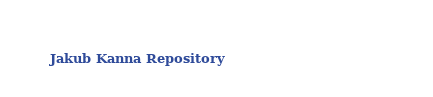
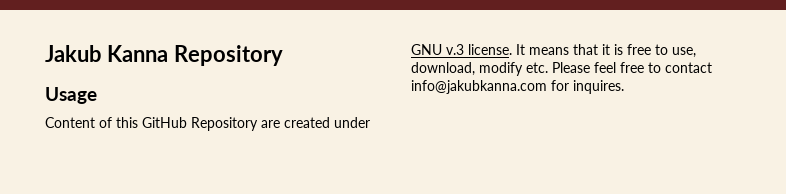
(225, 59) none -> [45,87,97,104] [45,117,370,131] [411,44,696,58] [411,62,712,76] [411,80,624,94] // Usage // Content of this GitHub Repository are created under GNU v.3 license. It means that it is free to use, download, modify etc. Please feel free to contact info@jakubkanna.com for inquires.

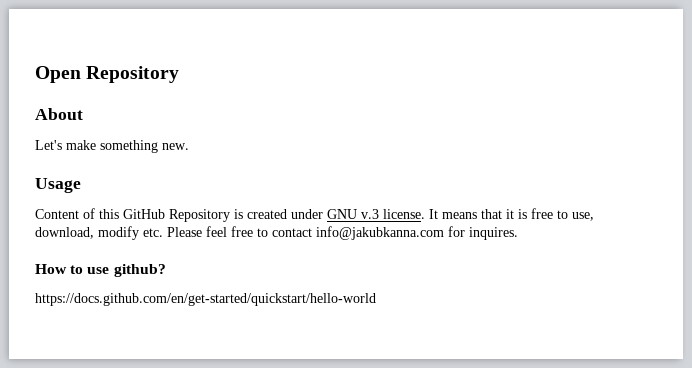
[45,45,283,66] Jakub Kanna Repository -> [35,66,180,83] [35,108,83,120] [35,140,189,153] Open Repository // About // Let's make something new.
[261,120,280,128] are -> [234,209,243,219] is
(624, 87) none -> [35,264,166,277] [35,293,376,306] // How to use github? // https://docs.github.com/en/get-started/quickstart/hello-world

